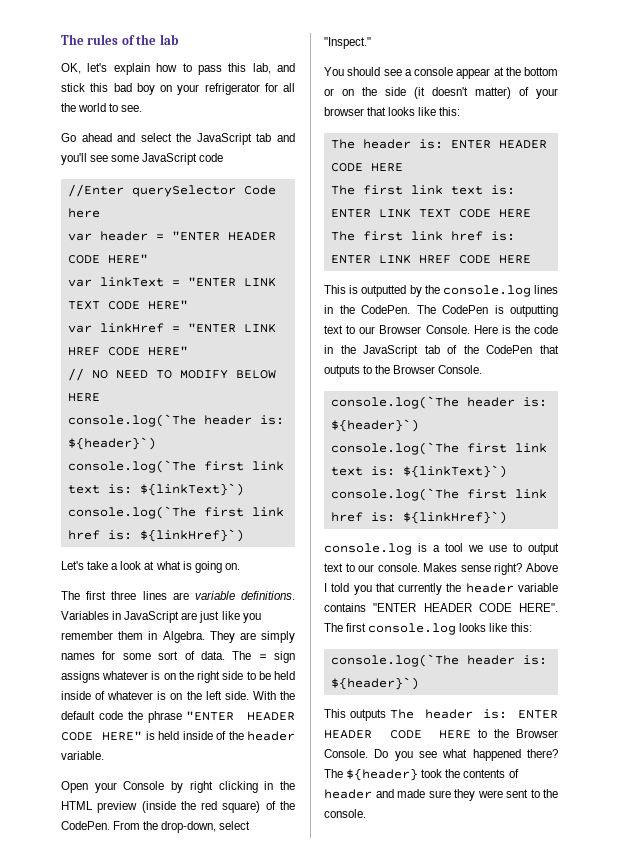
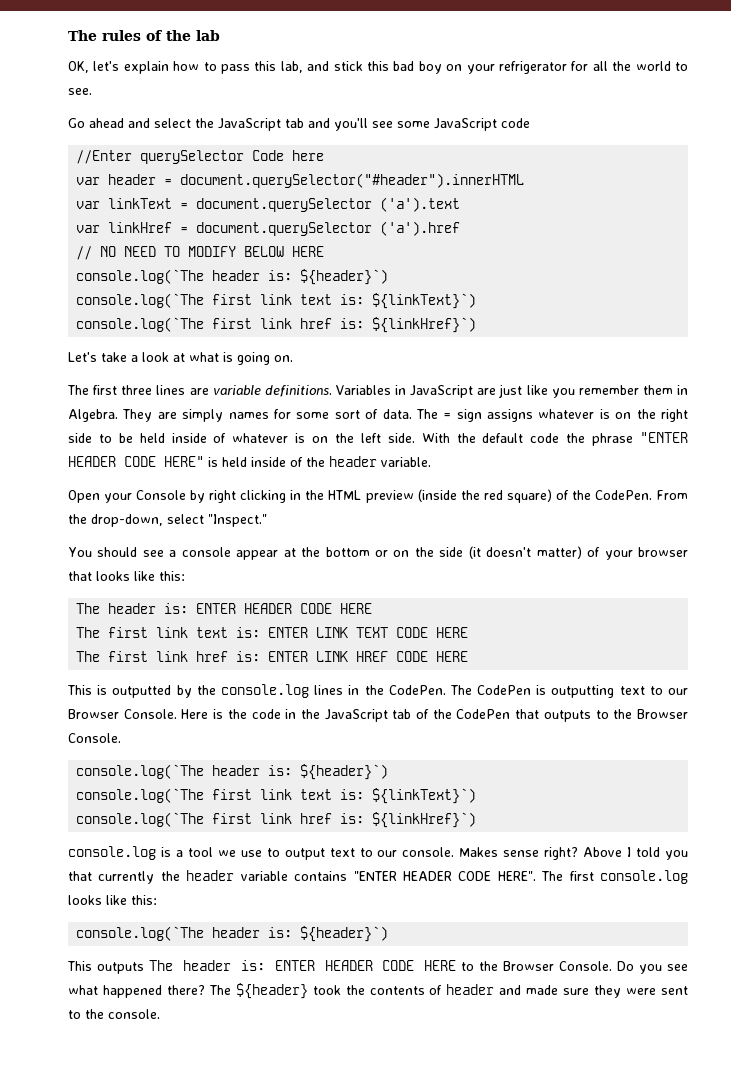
[171,231,276,241] [67,254,148,264] "ENTER HEADER CODE HERE" -> [180,173,525,188] document.querySelector("#header").innerHTML
[187,277,276,287] [67,300,188,310] [67,323,276,333] [67,346,188,356] "ENTER LINK TEXT CODE HERE" // var linkHref = "ENTER LINK HREF CODE HERE" -> [196,197,461,212] [76,221,461,236] document.querySelector ('a').text // var linkHref = document.querySelector ('a').href

